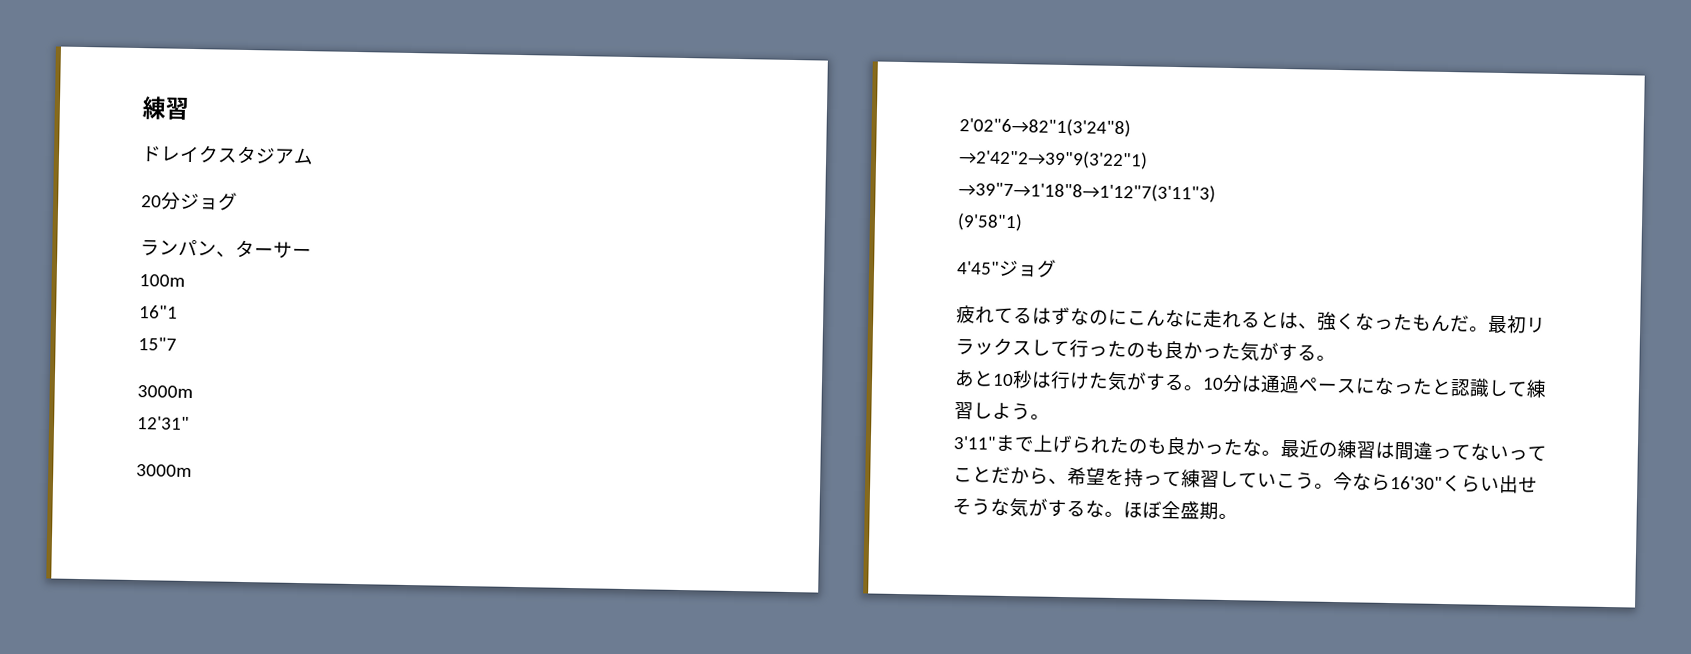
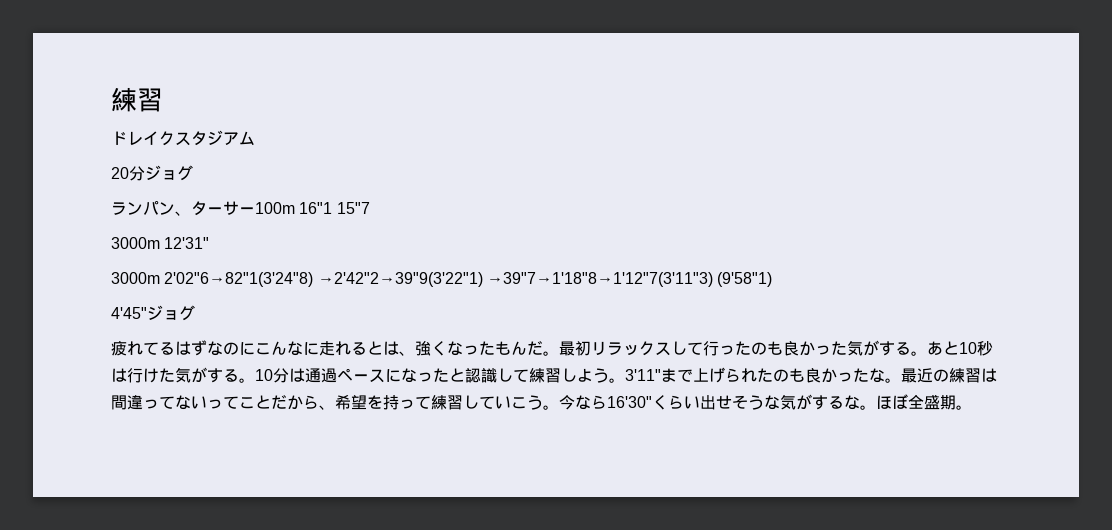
(312, 252) // -> (255, 210) none
(185, 280) // -> (295, 208) none
(178, 312) // -> (333, 208) none
(193, 392) // -> (160, 243) none
(192, 471) // -> (160, 278) none
(1131, 127) // -> (314, 279) none
(1148, 159) // -> (483, 279) none
(1216, 192) // -> (713, 279) none
(1336, 358) // -> (927, 353) none
(1050, 417) // -> (625, 380) none

